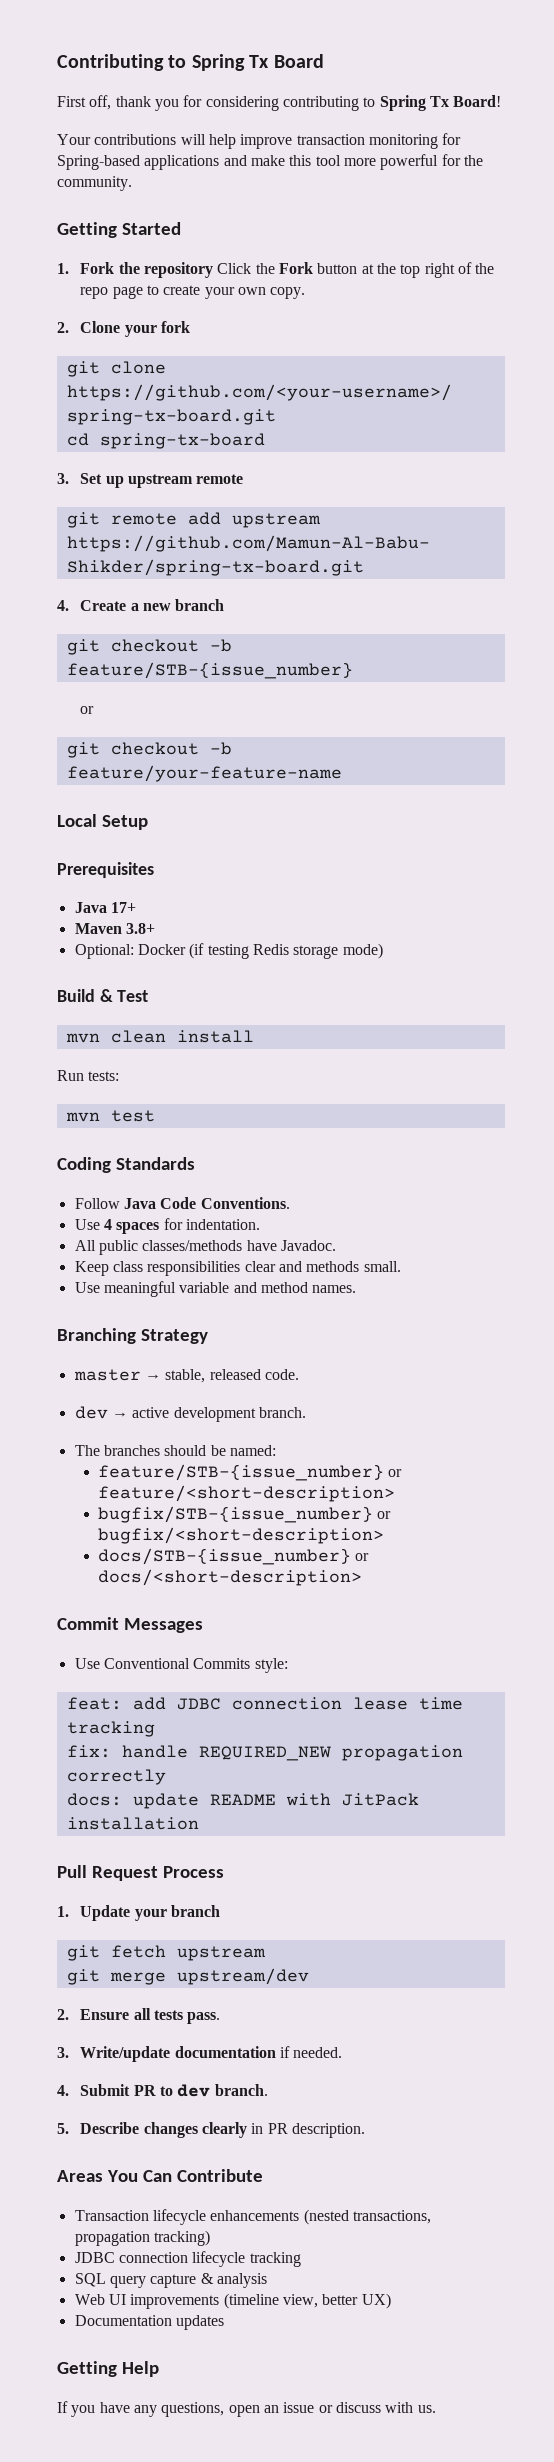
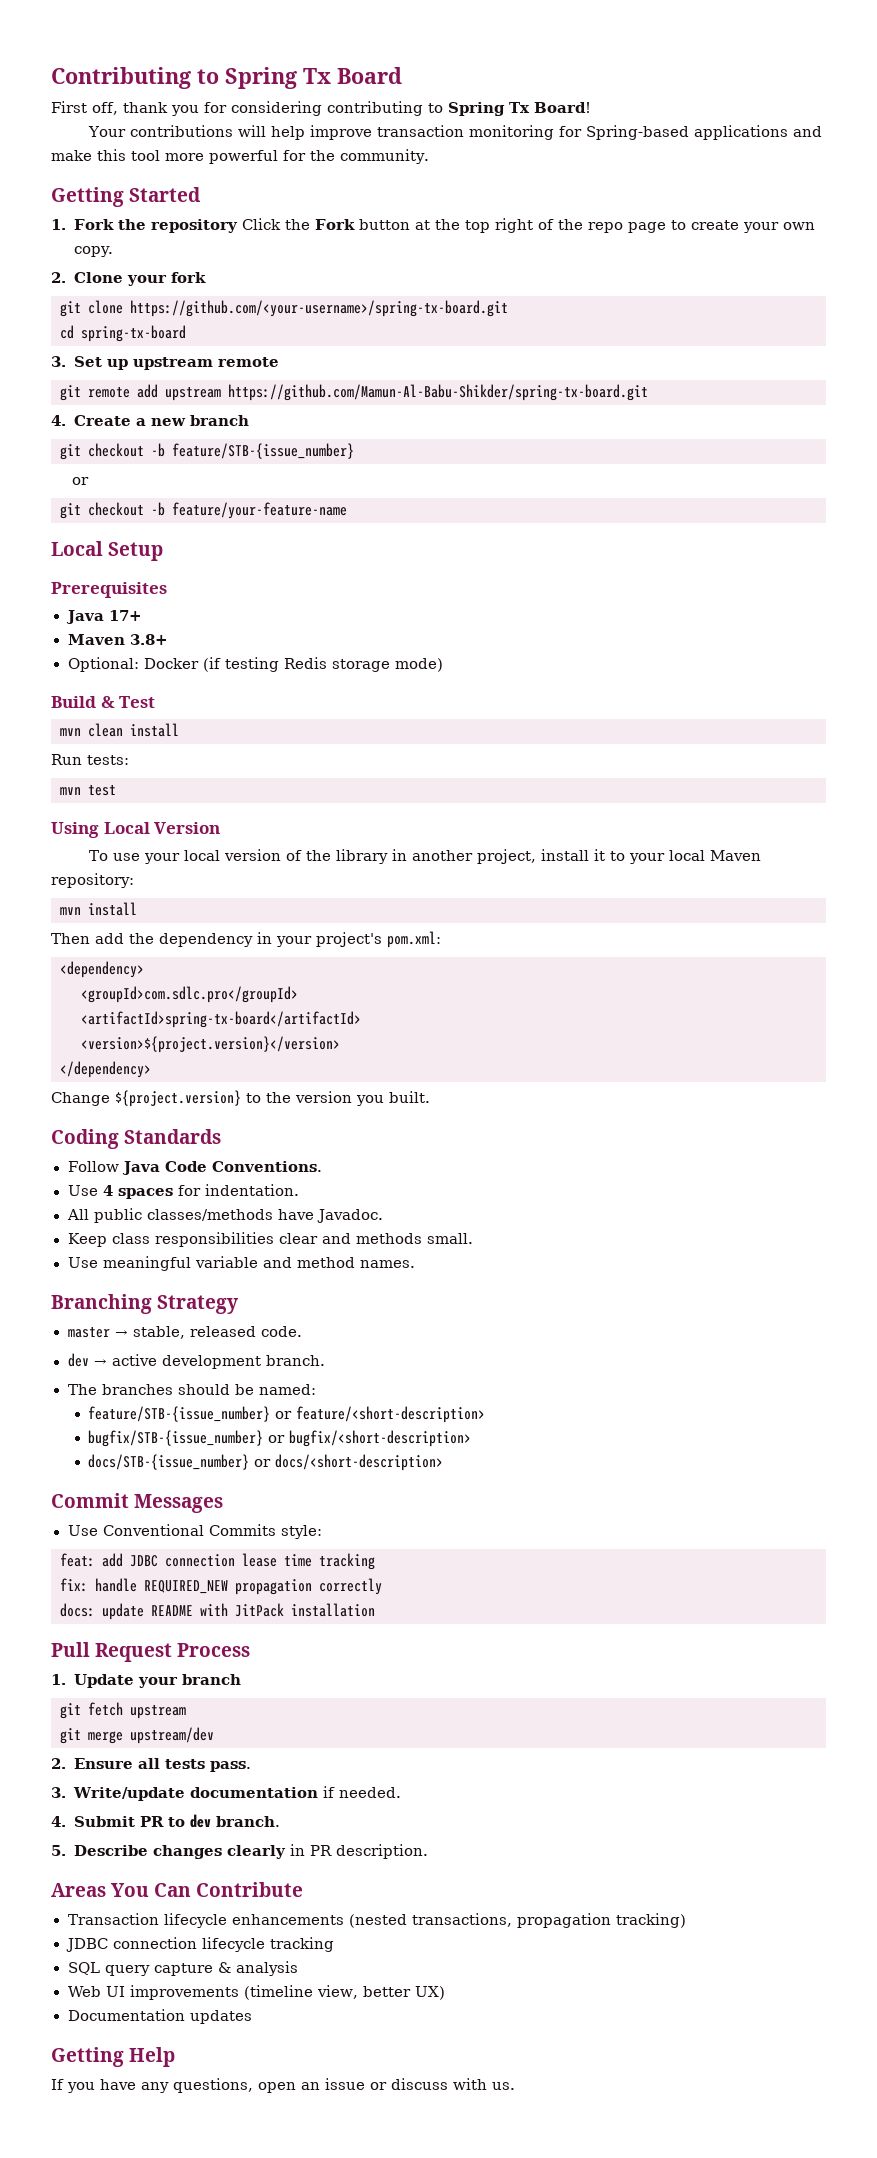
(155, 1116) none -> [51,822,221,838] [88,849,761,864] [51,873,134,888] [60,902,137,916] [51,931,441,948] [60,961,144,978] [81,986,298,1003] [81,1011,361,1028] [81,1036,340,1053] [60,1061,151,1078] [51,1090,430,1107] // Using Local Version // To use your local version of the library in another project, install it to your local Maven repository: // mvn install // Then add the dependency in your project's pom.xml: // <dependency> // <groupId>com.sdlc.pro</groupId> // <artifactId>spring-tx-board</artifactId> // <version>${project.version}</version> // </dependency> // Change ${project.version} to the version you built.

